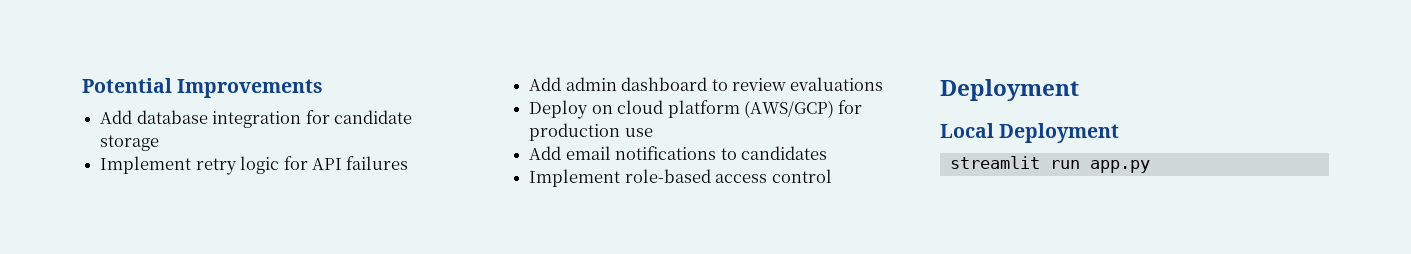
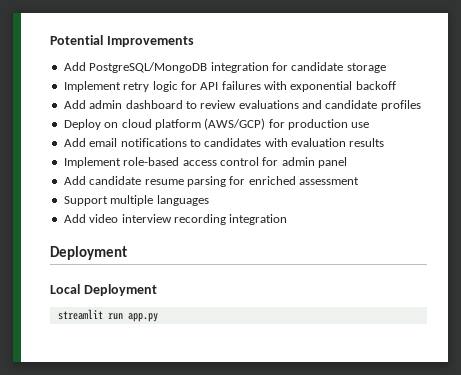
[136,110,208,124] database -> [89,62,208,73] PostgreSQL/MongoDB
(409, 163) none -> [264,81,396,92] with exponential backoff
(884, 84) none -> [302,100,421,111] and candidate profiles
(827, 153) none -> [264,138,385,147] with evaluation results
(832, 176) none -> [262,157,347,168] [63,176,359,187] [63,195,209,206] [63,214,288,225] for admin panel // Add candidate resume parsing for enriched assessment // Support multiple languages // Add video interview recording integration

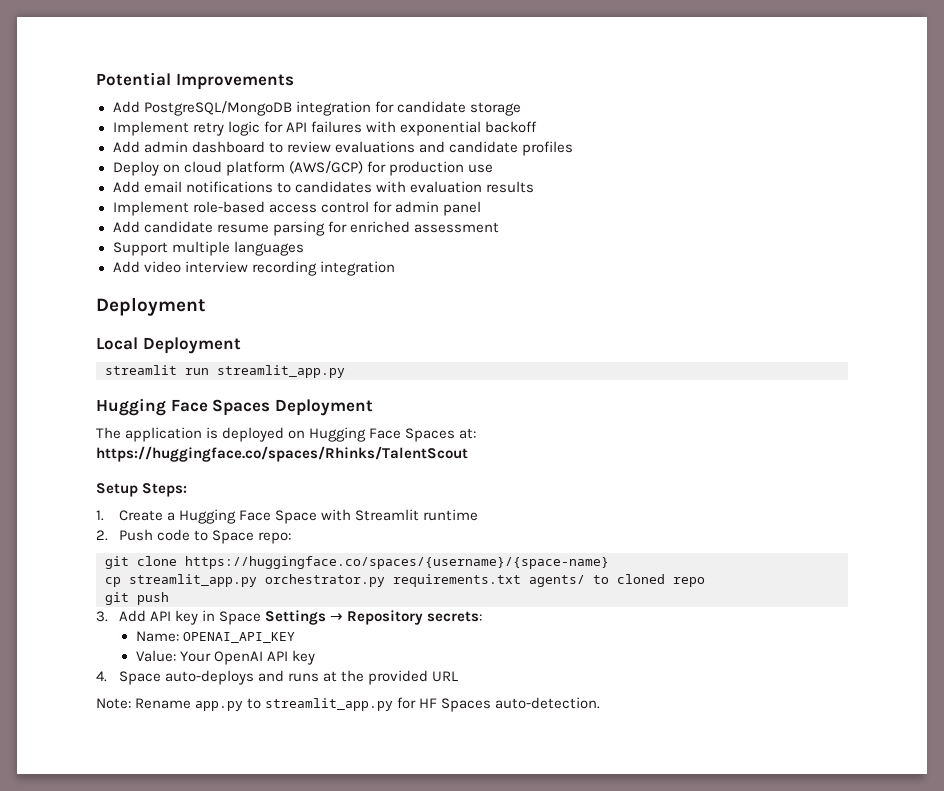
[127,313,158,322] app.py -> [217,365,345,378] [96,398,373,416] [96,427,477,442] [96,446,468,462] [96,483,188,497] [96,509,479,524] [96,529,292,544] [105,556,609,569] [105,574,705,587] [105,592,169,605] [96,610,483,625] [135,631,295,643] [135,650,315,665] [96,670,459,685] [96,697,601,712] streamlit_app.py // Hugging Face Spaces Deployment // The application is deployed on Hugging Face Spaces at: https://huggingface.co/spaces/Rhinks/TalentScout // Setup Steps: // 1. Create a Hugging Face Space with Streamlit runtime // 2. Push code to Space repo: // git clone https://huggingface.co/spaces/{username}/{space-name} // cp streamlit_app.py orchestrator.py requirements.txt agents/ to cloned repo // git push // 3. Add API key in Space Settings → Repository secrets: // Name: OPENAI_API_KEY // Value: Your OpenAI API key // 4. Space auto-deploys and runs at the provided URL // Note: Rename app.py to streamlit_app.py for HF Spaces auto-detection.

